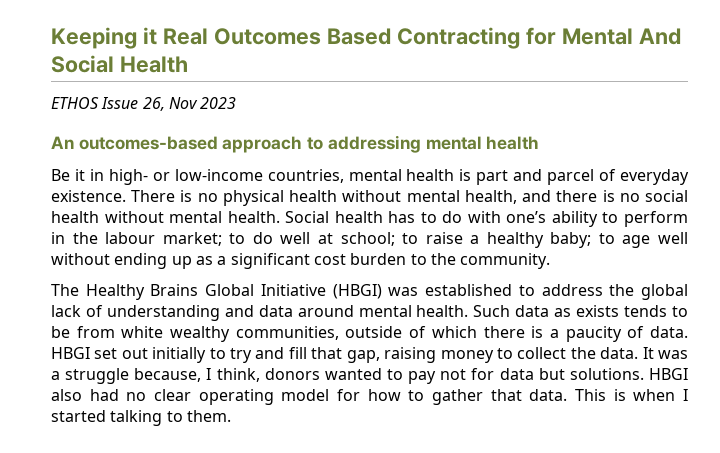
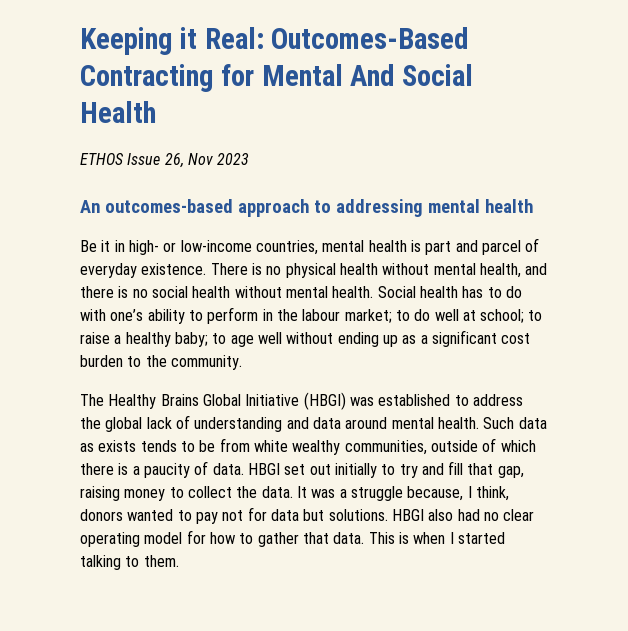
[162,28,391,45] Real Outcomes Based -> [204,27,469,49] Real: Outcomes-Based

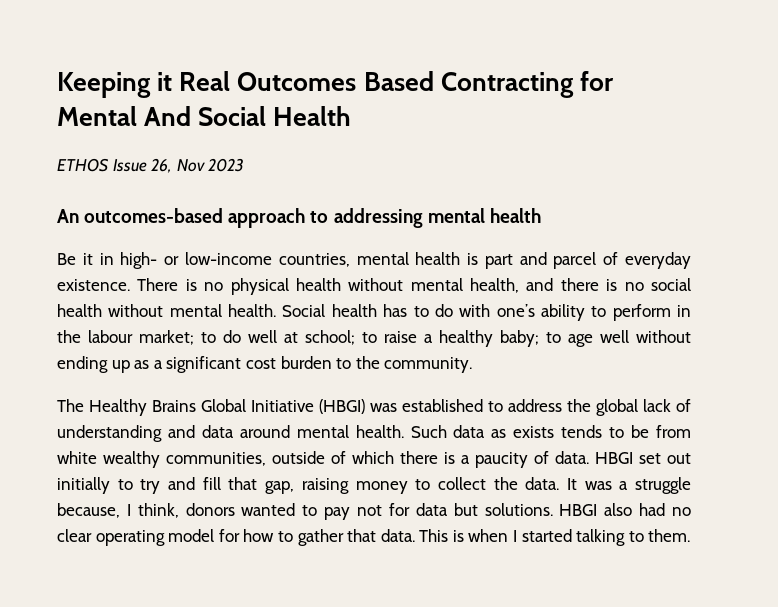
[204,27,469,49] Real: Outcomes-Based -> [179,71,434,91] Real Outcomes Based

